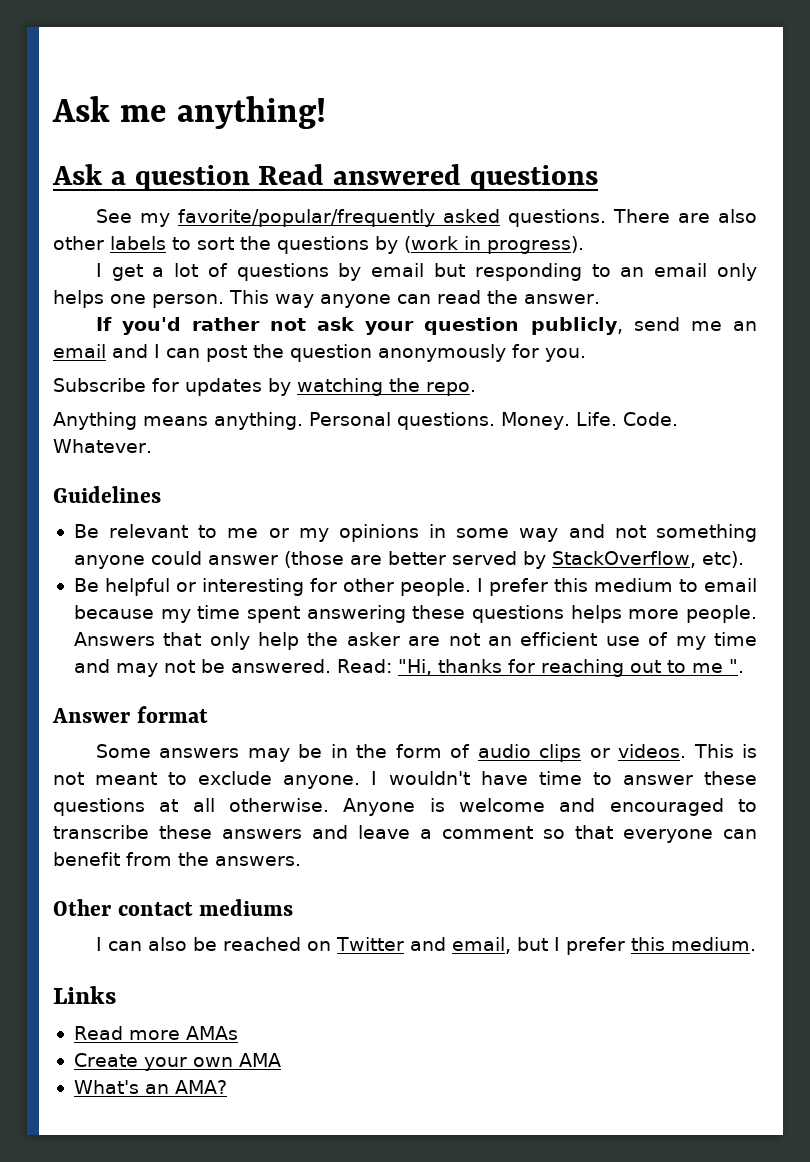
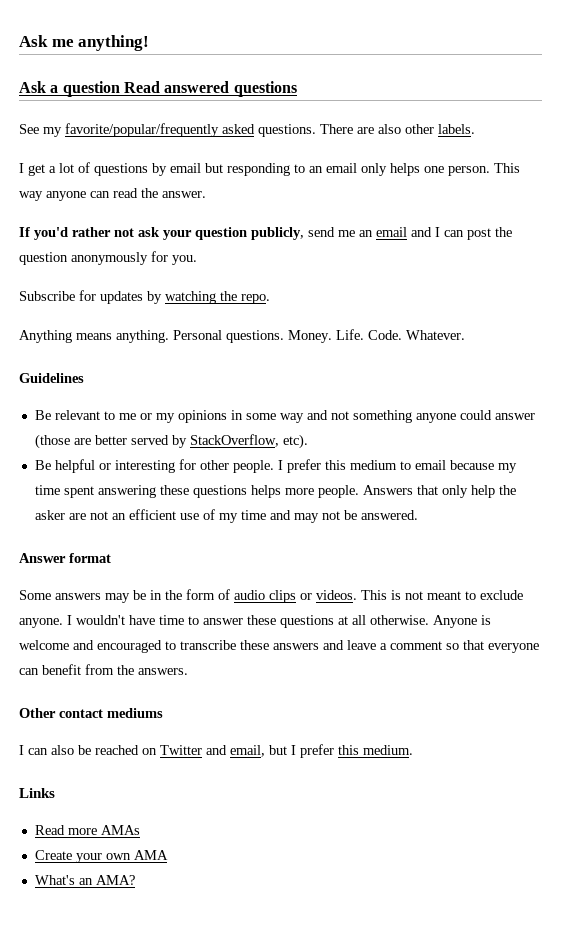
[110,236,584,254] labels to sort the questions by (work in progress). -> [438,124,475,134] labels.
[336,659,744,677] Read: "Hi, thanks for reaching out to me ". -> (418, 515) none

